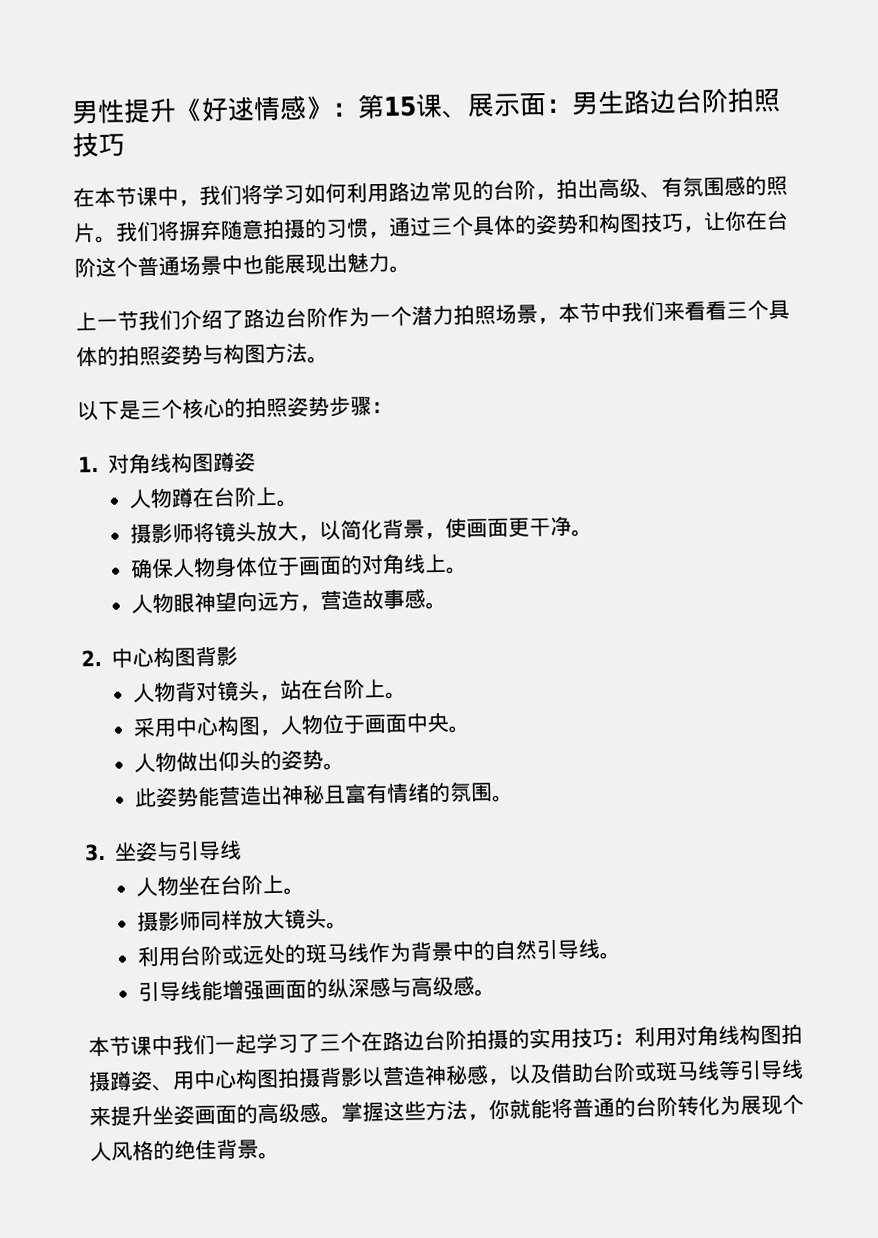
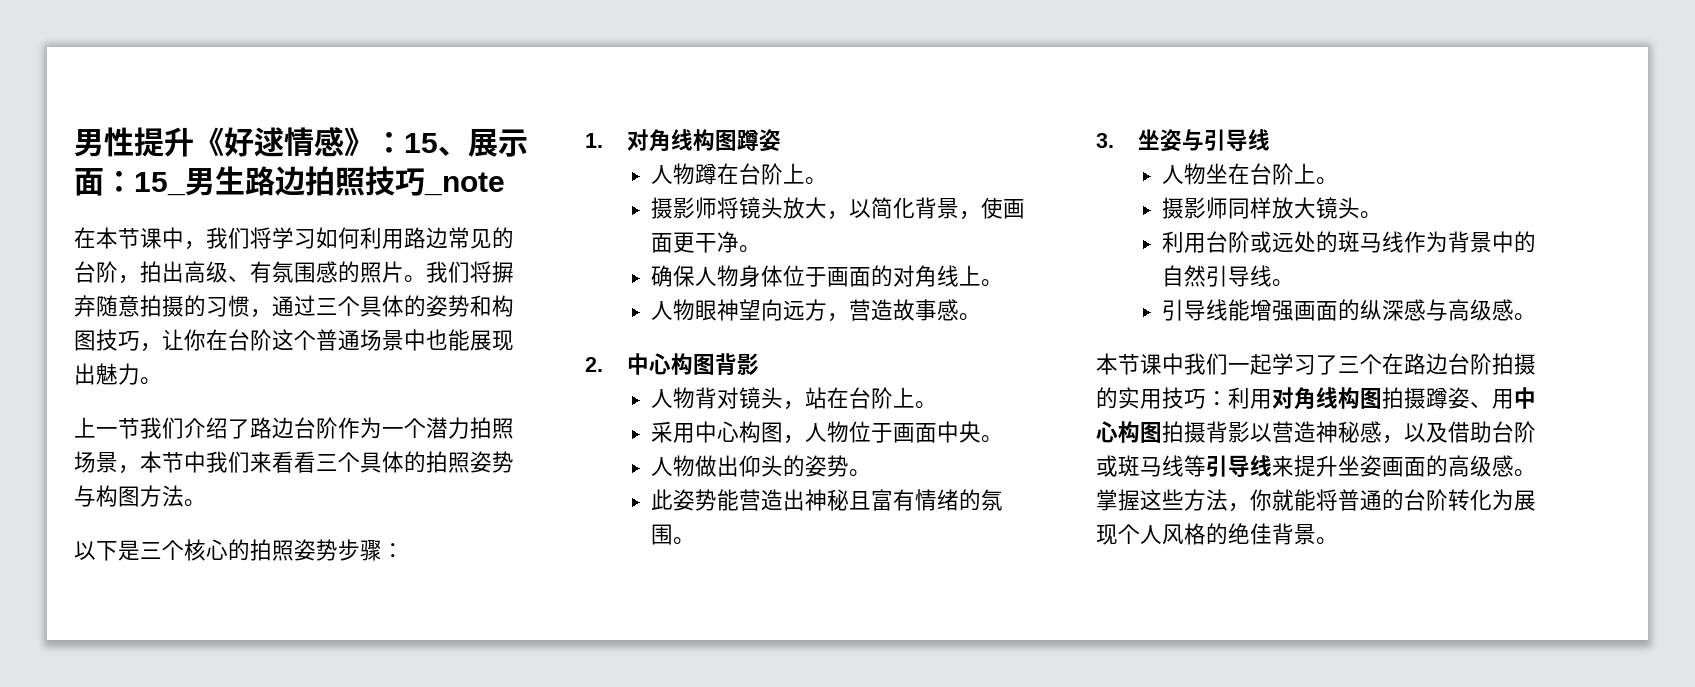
[357,92,443,120] 第15课 -> [404,133,438,153] 15
(573, 106) none -> [134,172,185,196] 15_
[675,87,729,114] 台阶 -> (305, 181) none
(125, 145) none -> [424,172,505,196] _note

